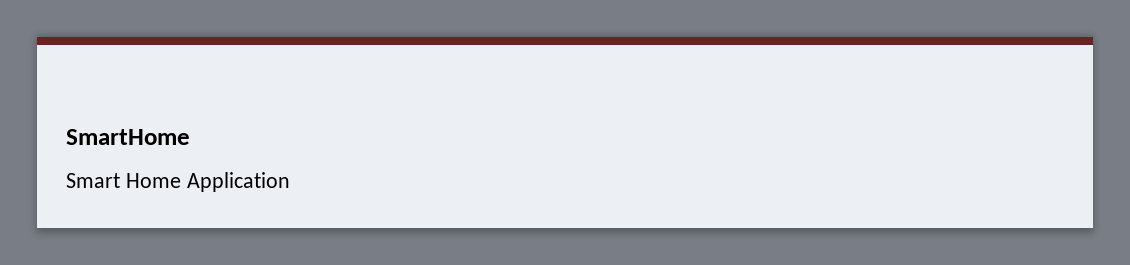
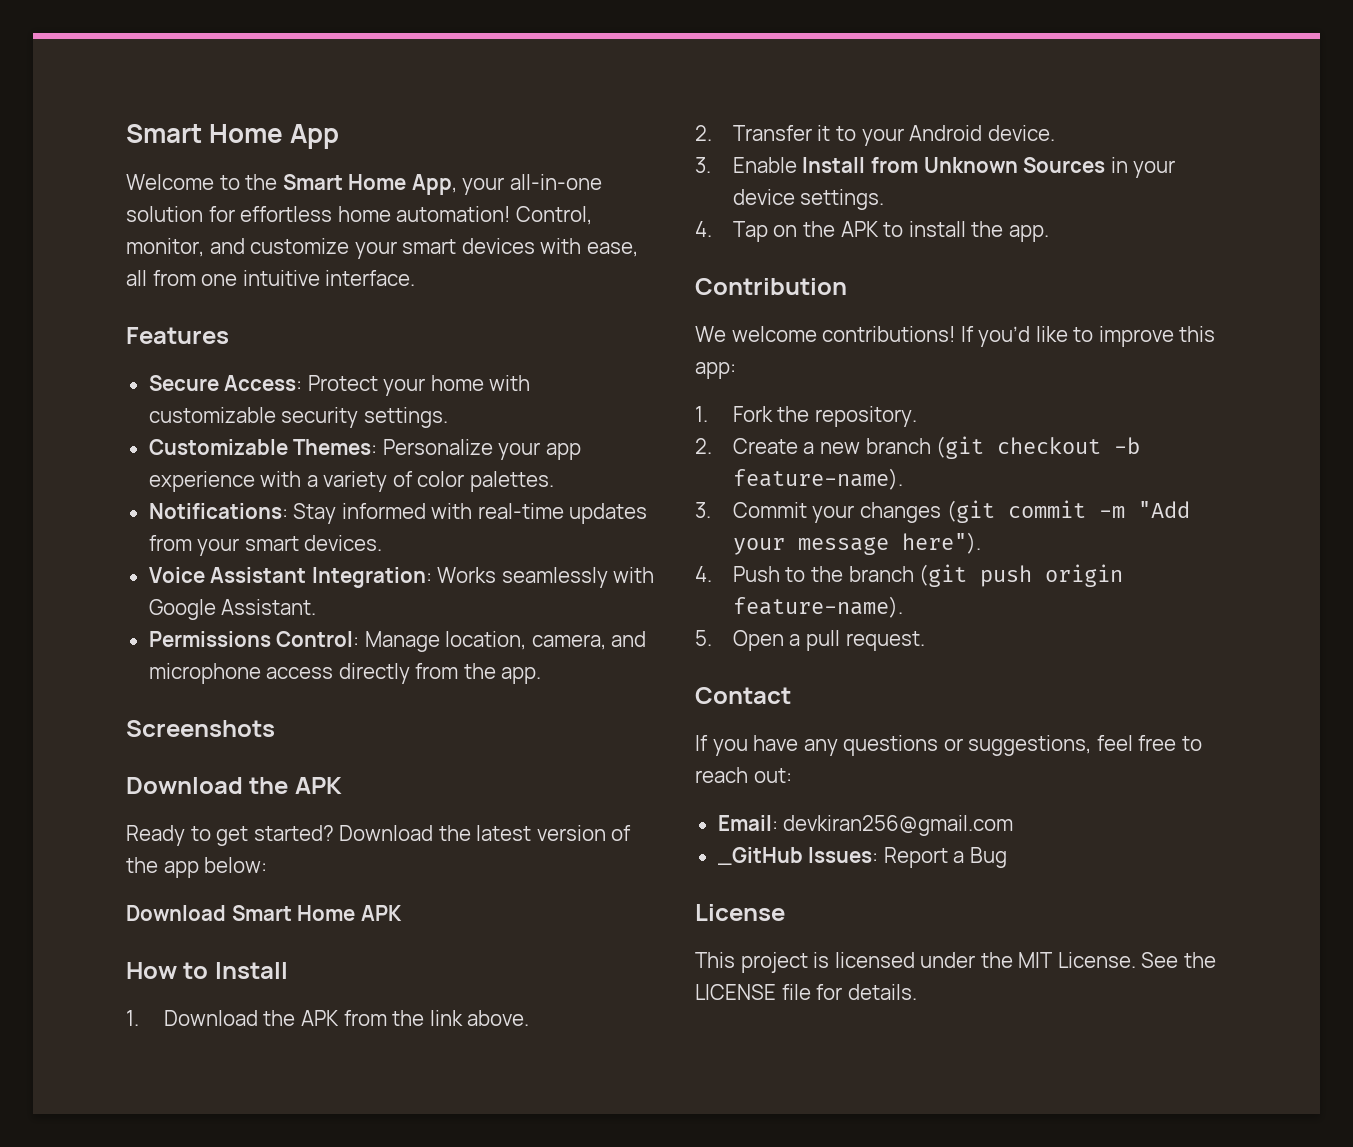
[66,129,190,145] [66,172,290,192] SmartHome // Smart Home Application -> [126,124,340,149] [126,174,602,195] [126,206,592,225] [126,238,638,259] [126,270,416,286] [126,327,229,344] [148,375,531,396] [148,407,448,428] [148,439,581,460] [148,471,554,492] [148,503,648,524] [148,535,383,556] [148,567,655,588] [148,599,317,620] [148,631,647,652] [148,663,542,684] [126,720,275,737] [126,777,342,794] [126,825,632,846] [126,857,268,878] [126,905,402,921] [126,962,288,979] [126,1010,530,1026] [695,125,1055,146] [695,157,1176,178] [732,189,885,210] [695,221,1049,242] [695,278,847,295] [695,326,1216,347] [695,362,736,379] [695,406,917,427] [695,436,1141,459] [732,468,903,490] [695,500,1190,523] [732,532,981,555] [695,564,1124,587] [732,596,903,618] [695,630,925,651] [695,687,791,704] [695,735,1202,756] [695,767,792,783] [717,815,1014,836] [717,847,1007,868] [695,904,785,921] [695,952,1216,973] [695,984,917,1000] Smart Home App // Welcome to the Smart Home App, your all-in-one solution for effortless home automation! Control, monitor, and customize your smart devices with ease, all from one intuitive interface. // Features // Secure Access: Protect your home with customizable security settings. // Customizable Themes: Personalize your app experience with a variety of color palettes. // Notifications: Stay informed with real-time updates from your smart devices. // Voice Assistant Integration: Works seamlessly with Google Assistant. // Permissions Control: Manage location, camera, and microphone access directly from the app. // Screenshots // Download the APK // Ready to get started? Download the latest version of the app below: // Download Smart Home APK // How to Install // 1. Download the APK from the link above. // 2. Transfer it to your Android device. // 3. Enable Install from Unknown Sources in your device settings. // 4. Tap on the APK to install the app. // Contribution // We welcome contributions! If you’d like to improve this app: // 1. Fork the repository. // 2. Create a new branch (git checkout -b feature-name). // 3. Commit your changes (git commit -m "Add your message here"). // 4. Push to the branch (git push origin feature-name). // 5. Open a pull request. // Contact // If you have any questions or suggestions, feel free to reach out: // Email: devkiran256@gmail.com // _GitHub Issues: Report a Bug // License // This project is licensed under the MIT License. See the LICENSE file for details.

